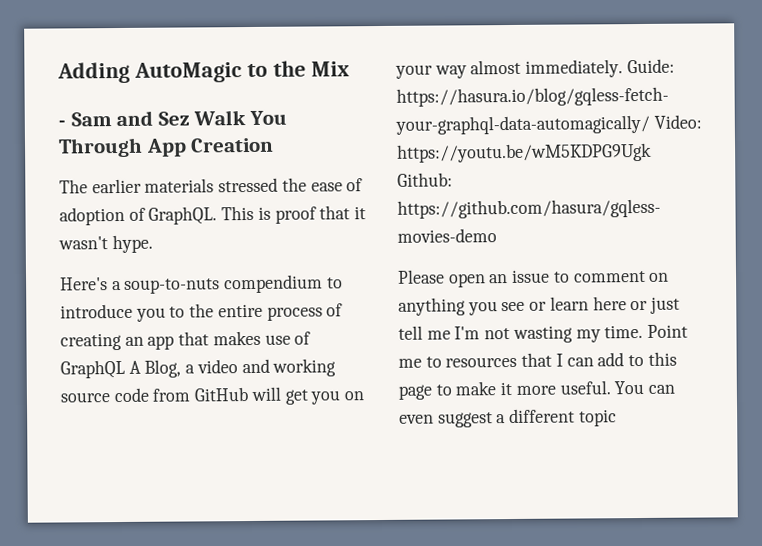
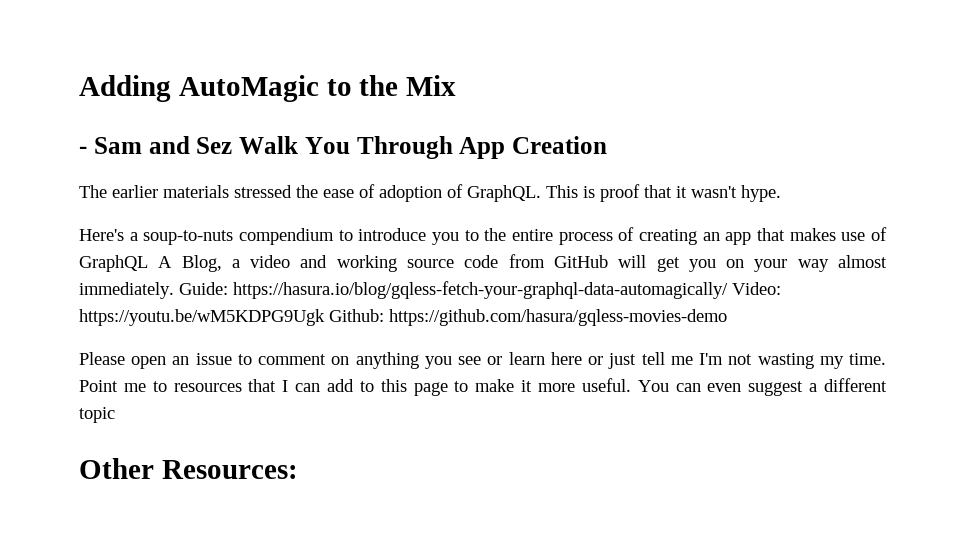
(617, 418) none -> [79,458,298,479] // Other Resources:

